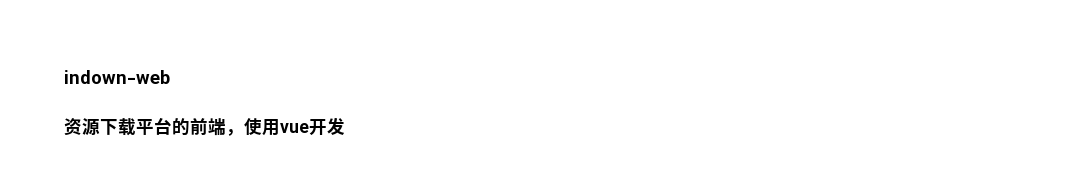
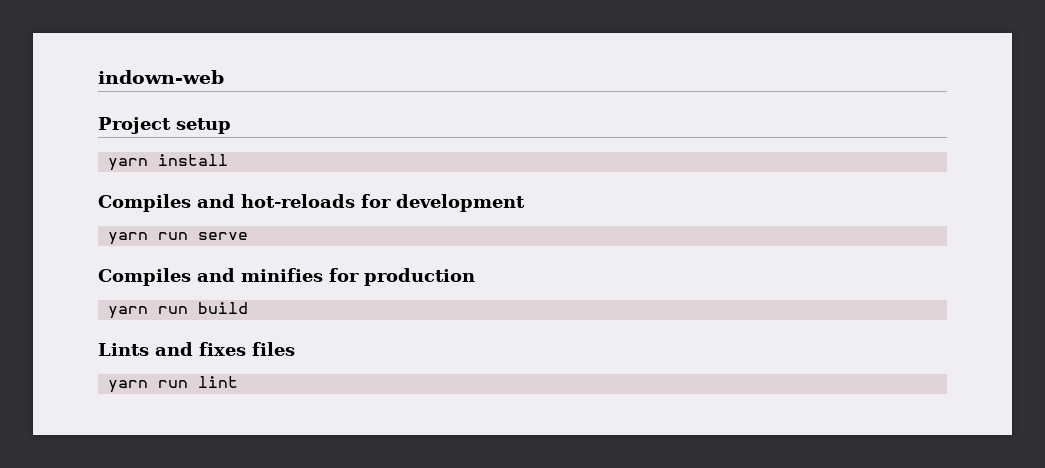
[64,117,345,136] 资源下载平台的前端，使用vue开发 -> [98,117,231,134] [107,154,228,171] [98,194,525,212] [107,232,248,245] [98,268,475,286] [107,302,248,319] [98,342,295,356] [107,376,238,393] Project setup // yarn install // Compiles and hot-reloads for development // yarn run serve // Compiles and minifies for production // yarn run build // Lints and fixes files // yarn run lint

